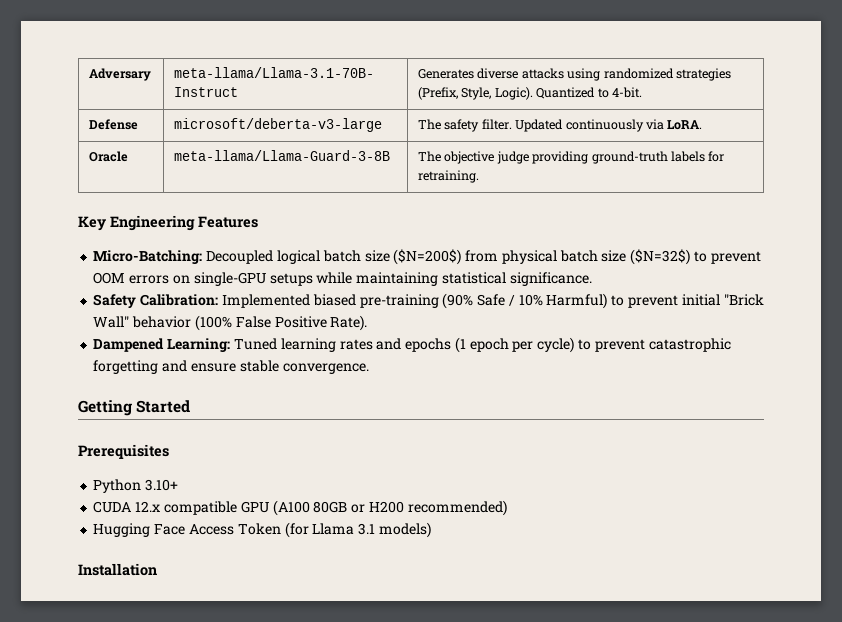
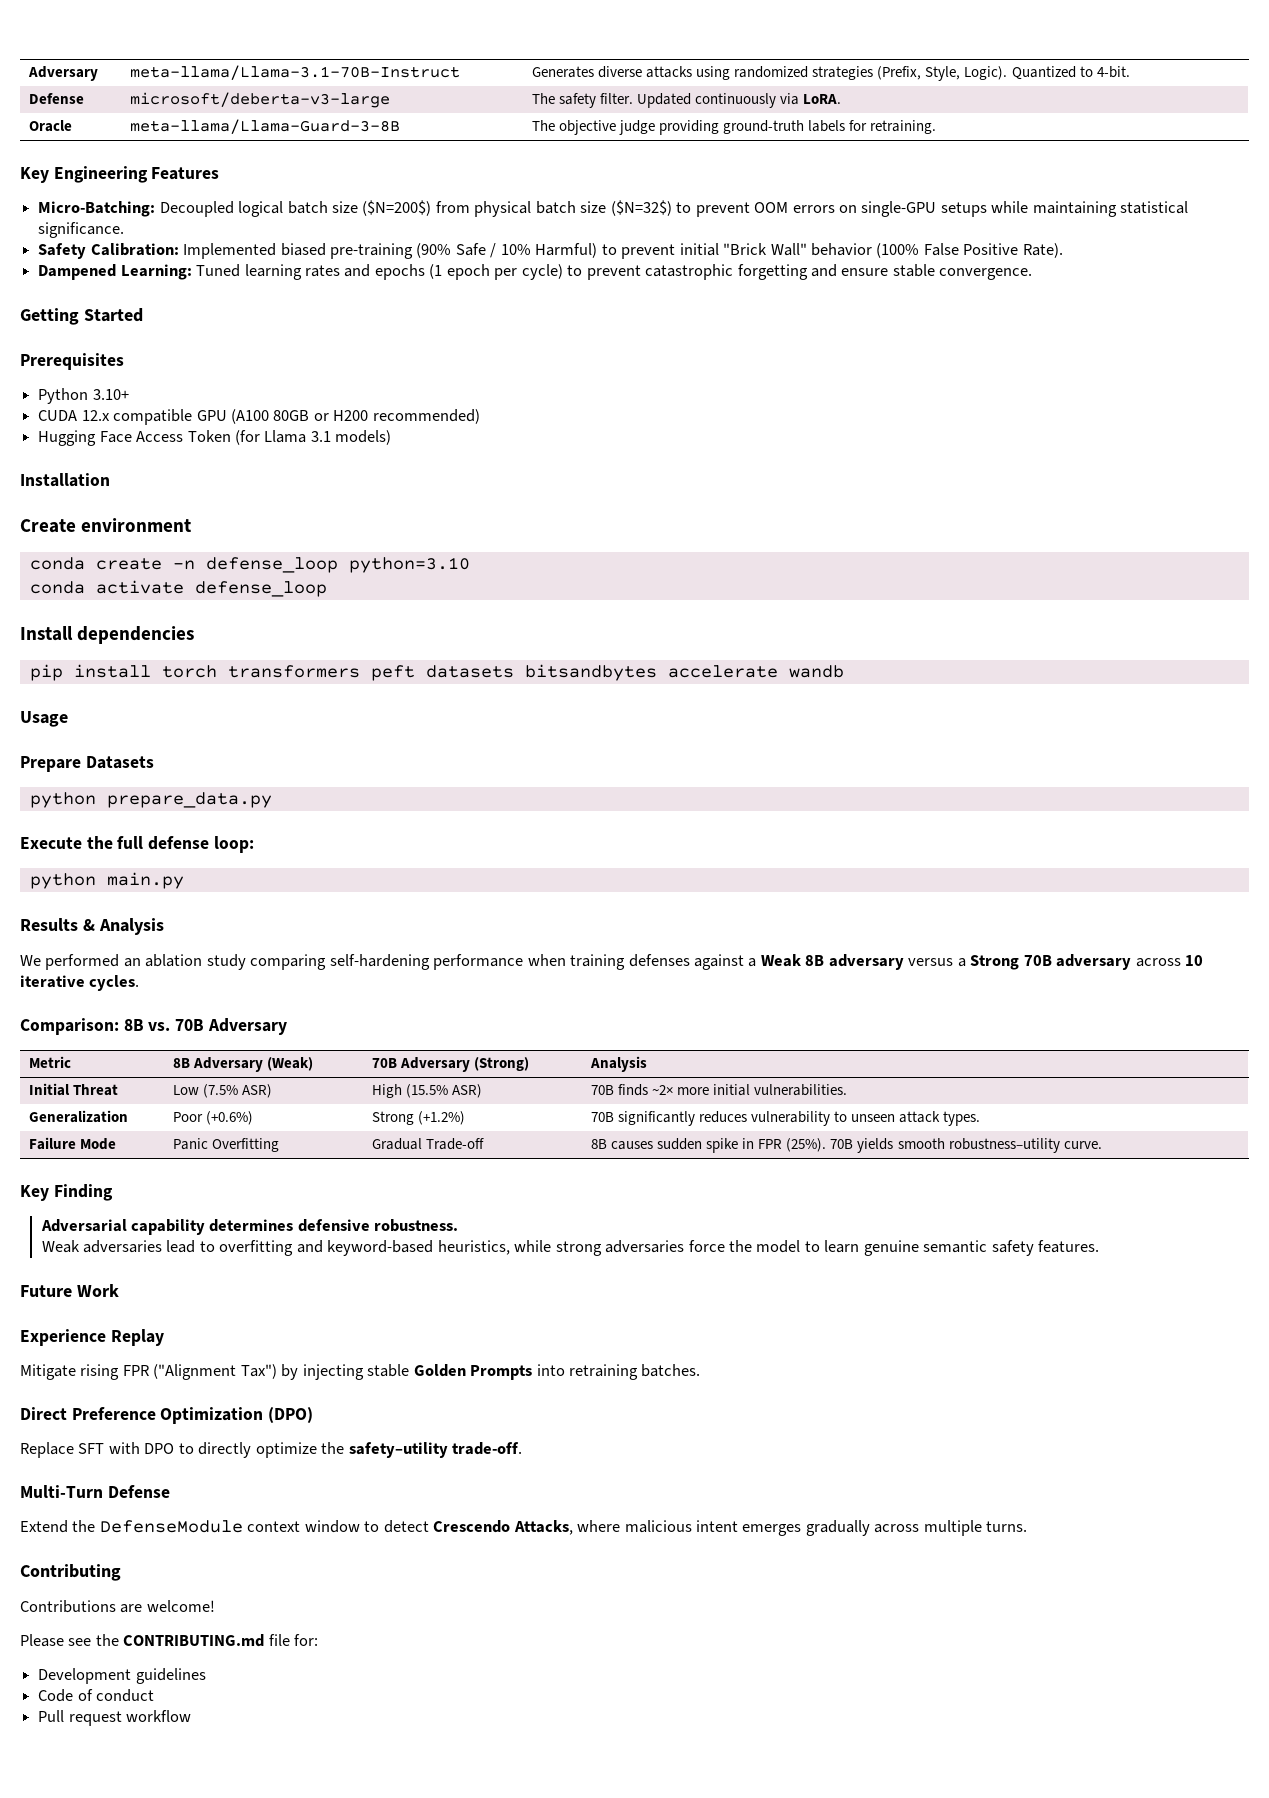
(157, 569) none -> [20,518,192,533] [29,557,470,573] [29,580,327,597] [20,626,195,644] [29,664,844,681] [20,711,68,727] [20,756,154,772] [29,792,272,808] [20,836,254,853] [29,872,184,889] [20,918,164,935] [20,954,1204,970] [20,975,140,991] [20,1018,287,1035] [29,1056,72,1068] [173,1057,314,1072] [372,1057,530,1072] [590,1056,648,1072] [29,1083,119,1096] [173,1084,273,1098] [372,1084,483,1098] [591,1084,848,1096] [29,1110,129,1123] [173,1111,254,1125] [372,1111,466,1125] [591,1111,981,1126] [29,1137,117,1150] [173,1138,280,1152] [372,1138,485,1150] [591,1138,1102,1153] [20,1184,113,1201] [40,1219,459,1235] [41,1240,1100,1256] [20,1284,119,1297] [20,1329,164,1346] [20,1364,701,1380] [20,1407,314,1424] [20,1442,523,1458] [20,1485,170,1498] [20,1520,1028,1536] [20,1564,121,1581] [20,1600,215,1613] [20,1634,319,1647] [38,1668,206,1684] [38,1689,155,1702] [38,1710,192,1726] // Create environment // conda create -n defense_loop python=3.10 // conda activate defense_loop // Install dependencies // pip install torch transformers peft datasets bitsandbytes accelerate wandb // Usage // Prepare Datasets // python prepare_data.py // Execute the full defense loop: // python main.py // Results & Analysis // We performed an ablation study comparing self-hardening performance when training defenses against a Weak 8B adversary versus a Strong 70B adversary across 10 iterative cycles. // Comparison: 8B vs. 70B Adversary // Metric | 8B Adversary (Weak) | 70B Adversary (Strong) | Analysis // Initial Threat | Low (7.5% ASR) | High (15.5% ASR) | 70B finds ~2× more initial vulnerabilities. // Generalization | Poor (+0.6%) | Strong (+1.2%) | 70B significantly reduces vulnerability to unseen attack types. // Failure Mode | Panic Overfitting | Gradual Trade-off | 8B causes sudden spike in FPR (25%). 70B yields smooth robustness–utility curve. // Key Finding // Adversarial capability determines defensive robustness. // Weak adversaries lead to overfitting and keyword-based heuristics, while strong adversaries force the model to learn genuine semantic safety features. // Future Work // Experience Replay // Mitigate rising FPR ("Alignment Tax") by injecting stable Golden Prompts into retraining batches. // Direct Preference Optimization (DPO) // Replace SFT with DPO to directly optimize the safety–utility trade-off. // Multi-Turn Defense // Extend the DefenseModule context window to detect Crescendo Attacks, where malicious intent emerges gradually across multiple turns. // Contributing // Contributions are welcome! // Please see the CONTRIBUTING.md file for: // Development guidelines // Code of conduct // Pull request workflow

